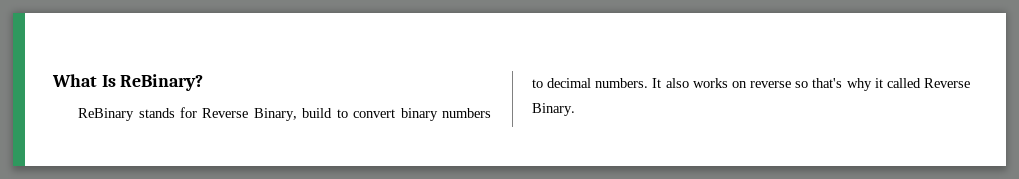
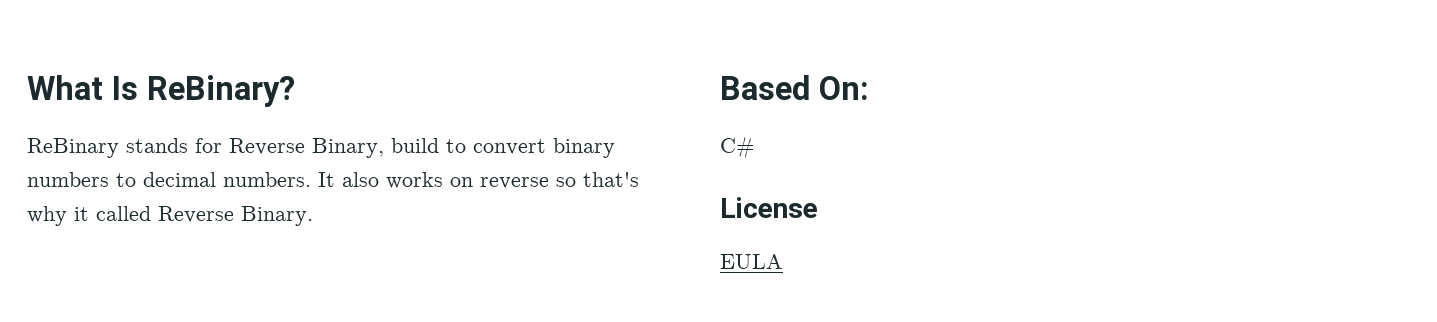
(575, 109) none -> [720,75,869,100] [720,136,754,159] [720,197,818,218] [720,254,783,269] // Based On: // C# // License // EULA

